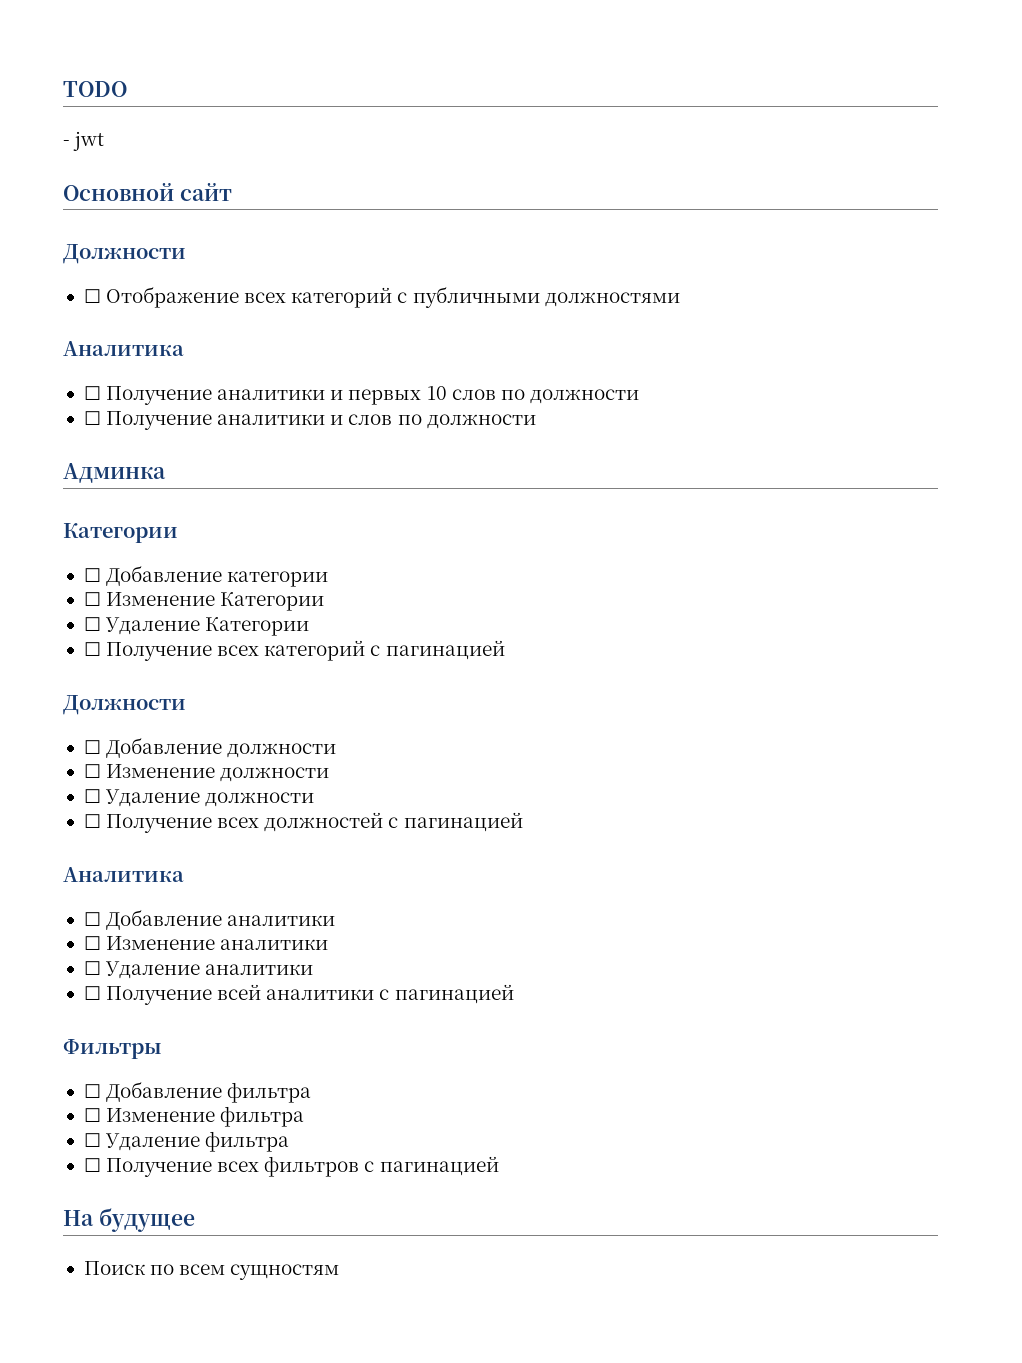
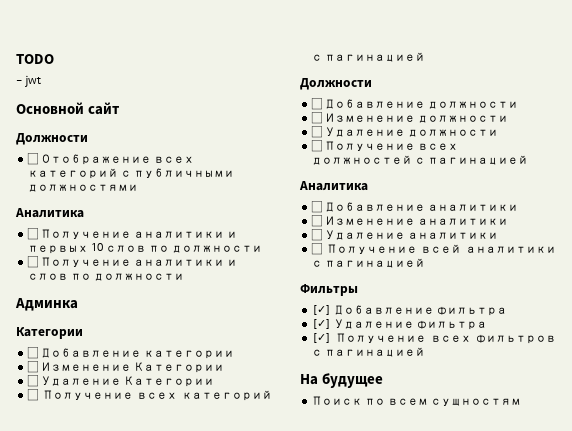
[83,1084,101,1098] ☐ -> [312,305,332,315] [✓]
[83,1106,305,1127] [83,1133,101,1147] ☐ Изменение фильтра // ☐ -> [312,319,332,329] [✓]
[83,1158,101,1172] ☐ -> [312,333,332,343] [✓]

